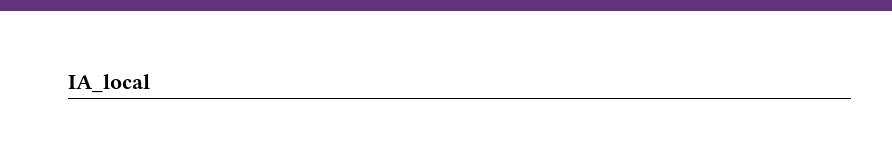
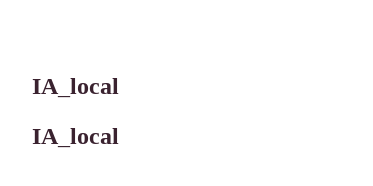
[68,74,150,93] IA_local -> [32,78,119,98] [32,128,119,148] IA_local // IA_local

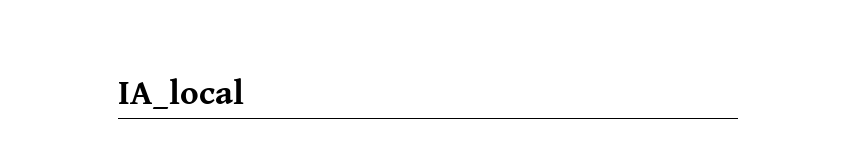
[32,78,119,98] [32,128,119,148] IA_local // IA_local -> [118,78,244,109] IA_local

